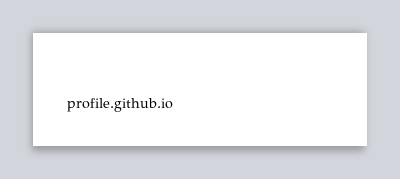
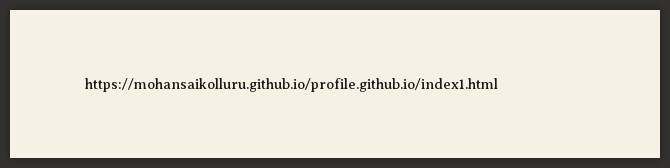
[67,98,173,112] profile.github.io -> [85,78,498,92] https://mohansaikolluru.github.io/profile.github.io/index1.html

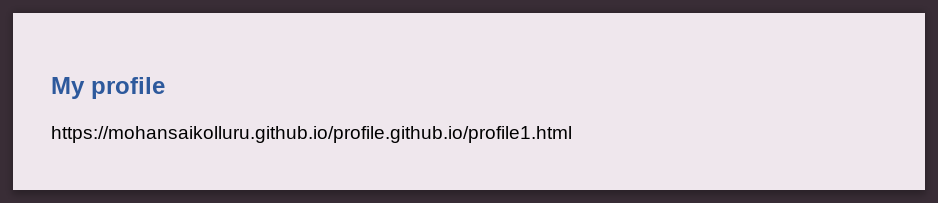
[85,78,498,92] https://mohansaikolluru.github.io/profile.github.io/index1.html -> [51,77,165,99] [51,126,572,143] My profile // https://mohansaikolluru.github.io/profile.github.io/profile1.html

